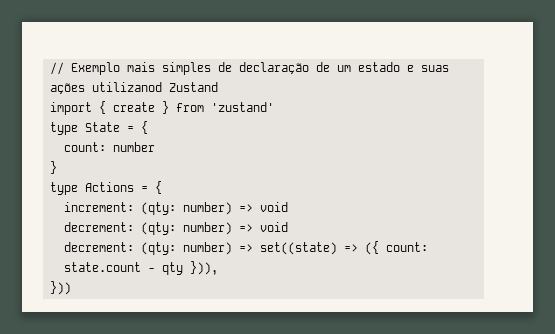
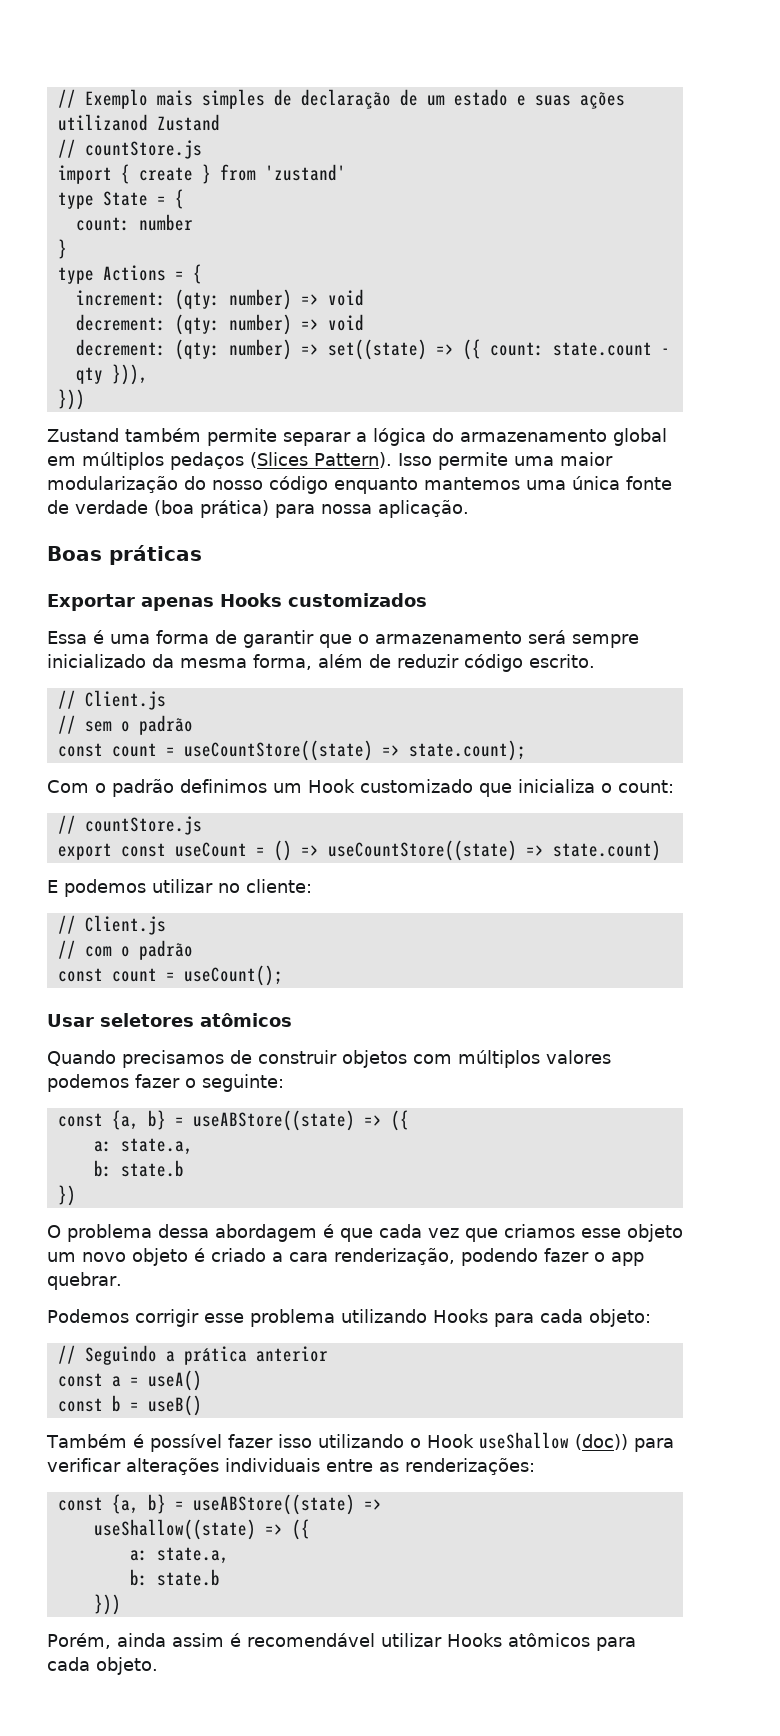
(218, 87) none -> [57,139,202,159] // // countStore.js
(71, 288) none -> [47,428,667,446] [47,452,613,470] [47,476,672,494] [47,500,469,518] [47,545,202,565] [47,593,427,611] [47,630,639,648] [47,654,595,672] [57,690,166,710] [57,715,193,735] [57,740,526,761] [47,779,674,797] [57,815,202,835] [57,840,661,861] [47,879,312,897] [57,915,166,935] [57,940,193,960] [57,965,283,986] [47,1013,292,1027] [47,1050,611,1068] [47,1074,284,1092] [57,1110,409,1131] [93,1138,193,1155] [93,1160,184,1177] [57,1185,76,1206] [47,1224,683,1242] [47,1248,644,1266] [47,1272,122,1290] [47,1309,651,1327] [57,1345,328,1365] [57,1370,202,1391] [57,1395,202,1416] [46,1432,674,1452] [47,1458,535,1475] [57,1494,382,1515] [93,1519,310,1540] [129,1547,229,1564] [129,1569,220,1586] [93,1594,121,1615] [47,1633,636,1651] [47,1657,158,1675] // Zustand também permite separar a lógica do armazenamento global em múltiplos pedaços (Slices Pattern). Isso permite uma maior modularização do nosso código enquanto mantemos uma única fonte de verdade (boa prática) para nossa aplicação. // Boas práticas // Exportar apenas Hooks customizados // Essa é uma forma de garantir que o armazenamento será sempre inicializado da mesma forma, além de reduzir código escrito. // // Client.js // // sem o padrão // const count = useCountStore((state) => state.count); // Com o padrão definimos um Hook customizado que inicializa o count: // // countStore.js // export const useCount = () => useCountStore((state) => state.count) // E podemos utilizar no cliente: // // Client.js // // com o padrão // const count = useCount(); // Usar seletores atômicos // Quando precisamos de construir objetos com múltiplos valores podemos fazer o seguinte: // const {a, b} = useABStore((state) => ({ // a: state.a, // b: state.b // }) // O problema dessa abordagem é que cada vez que criamos esse objeto um novo objeto é criado a cara renderização, podendo fazer o app quebrar. // Podemos corrigir esse problema utilizando Hooks para cada objeto: // // Seguindo a prática anterior // const a = useA() // const b = useB() // Também é possível fazer isso utilizando o Hook useShallow (doc)) para verificar alterações individuais entre as renderizações: // const {a, b} = useABStore((state) => // useShallow((state) => ({ // a: state.a, // b: state.b // })) // Porém, ainda assim é recomendável utilizar Hooks atômicos para cada objeto.

